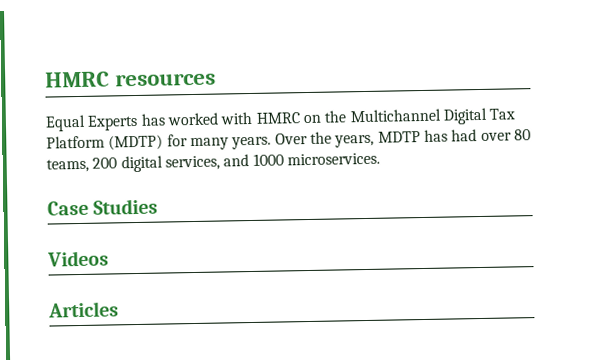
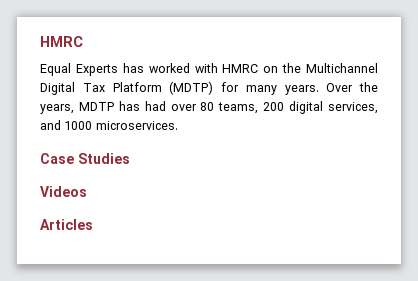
[45,71,217,88] HMRC resources -> [40,36,83,47] HMRC

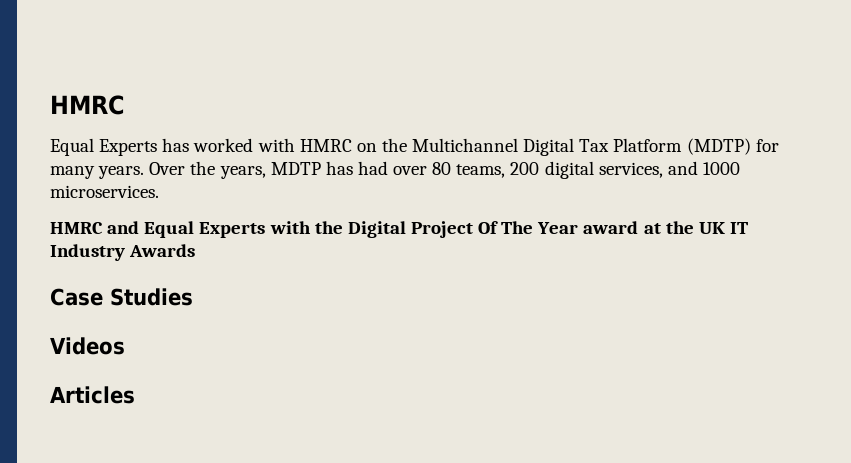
(178, 125) none -> [50,221,748,238] [50,244,196,261] // HMRC and Equal Experts with the Digital Project Of The Year award at the UK IT Industry Awards

